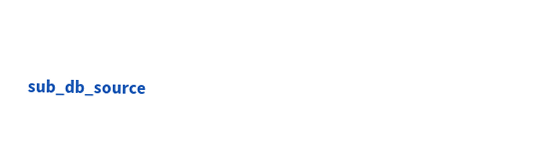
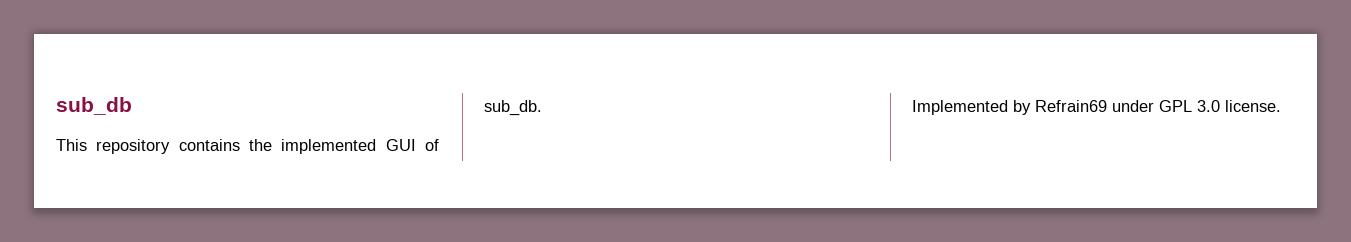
[27,79,146,98] sub_db_source -> [56,97,132,115] [56,139,439,154] [484,100,542,116] [912,100,1281,115] sub_db // This repository contains the implemented GUI of sub_db. // Implemented by Refrain69 under GPL 3.0 license.

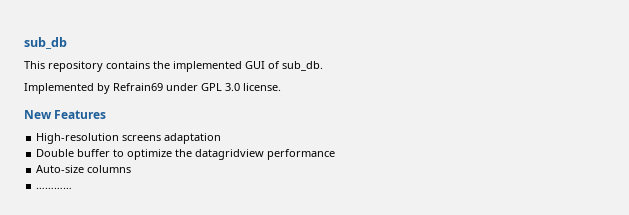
(1281, 106) none -> [24,110,107,119] [36,133,222,144] [36,149,336,160] [36,165,132,173] [36,187,73,189] // New Features // High-resolution screens adaptation // Double buffer to optimize the datagridview performance // Auto-size columns // …………

